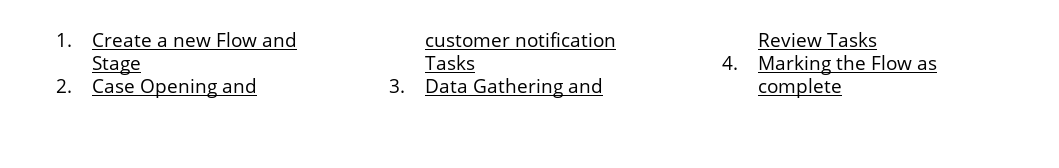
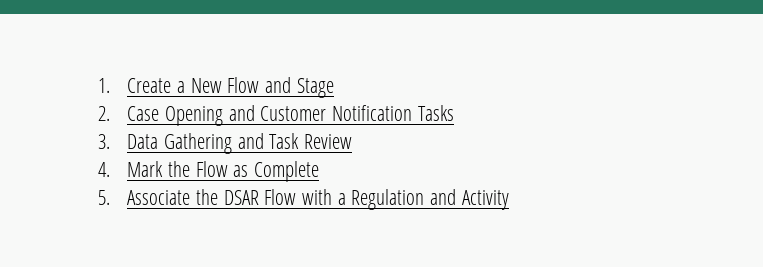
[173,37,212,47] new -> [190,78,222,93] New
[425,32,617,47] customer notification -> [260,105,412,121] Customer Notification
(604, 85) none -> [269,133,300,149] Task
[827,32,878,47] Tasks -> (352, 141) none
[758,55,832,75] Marking -> [127,161,164,177] Mark
[758,78,843,98] complete -> [253,161,319,182] [98,189,509,210] Complete // 5. Associate the DSAR Flow with a Regulation and Activity

